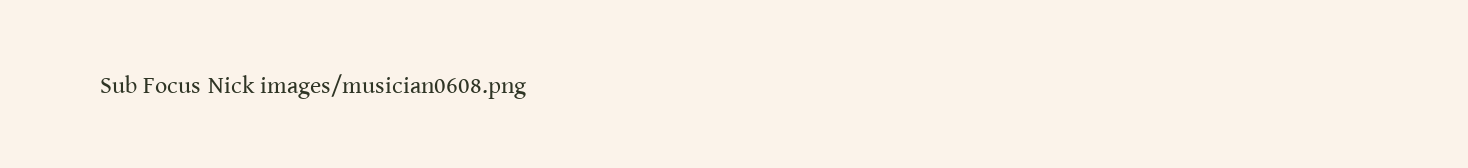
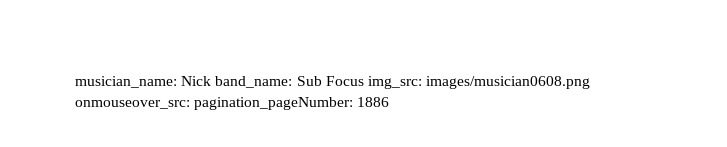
[100,74,527,99] Sub Focus Nick images/musician0608.png -> [75,76,591,89] [75,97,390,110] musician_name: Nick band_name: Sub Focus img_src: images/musician0608.png onmouseover_src: pagination_pageNumber: 1886

